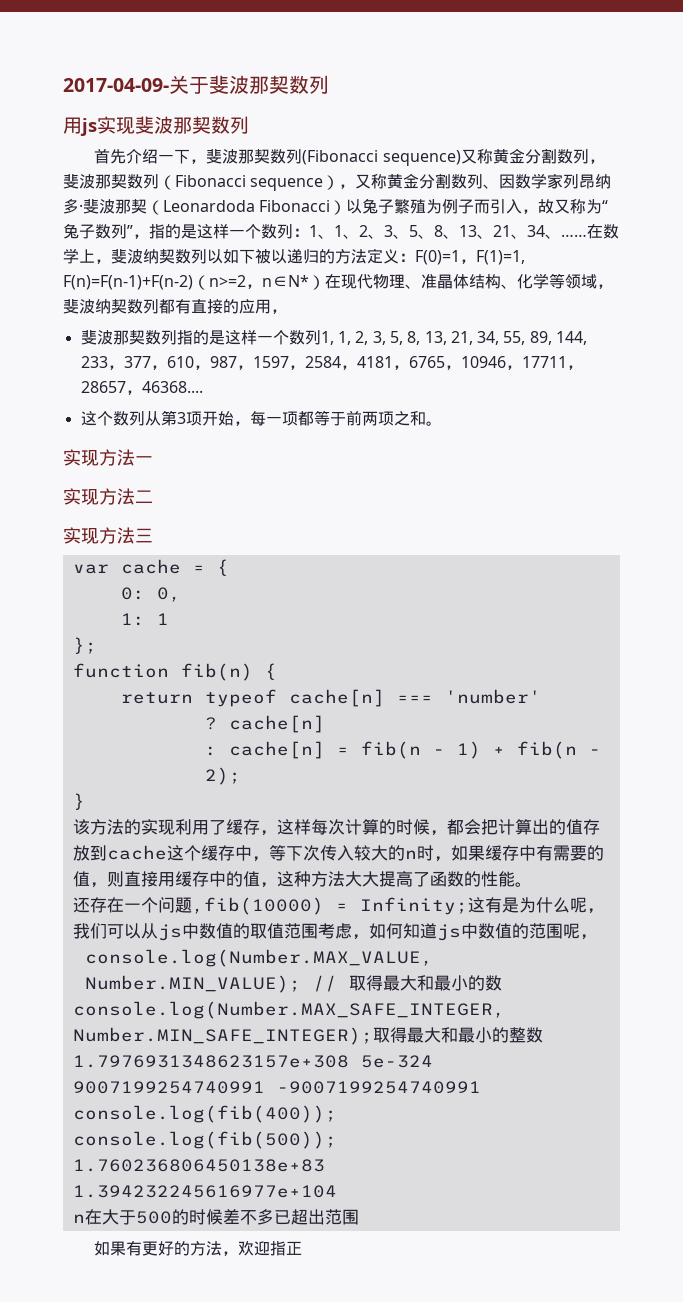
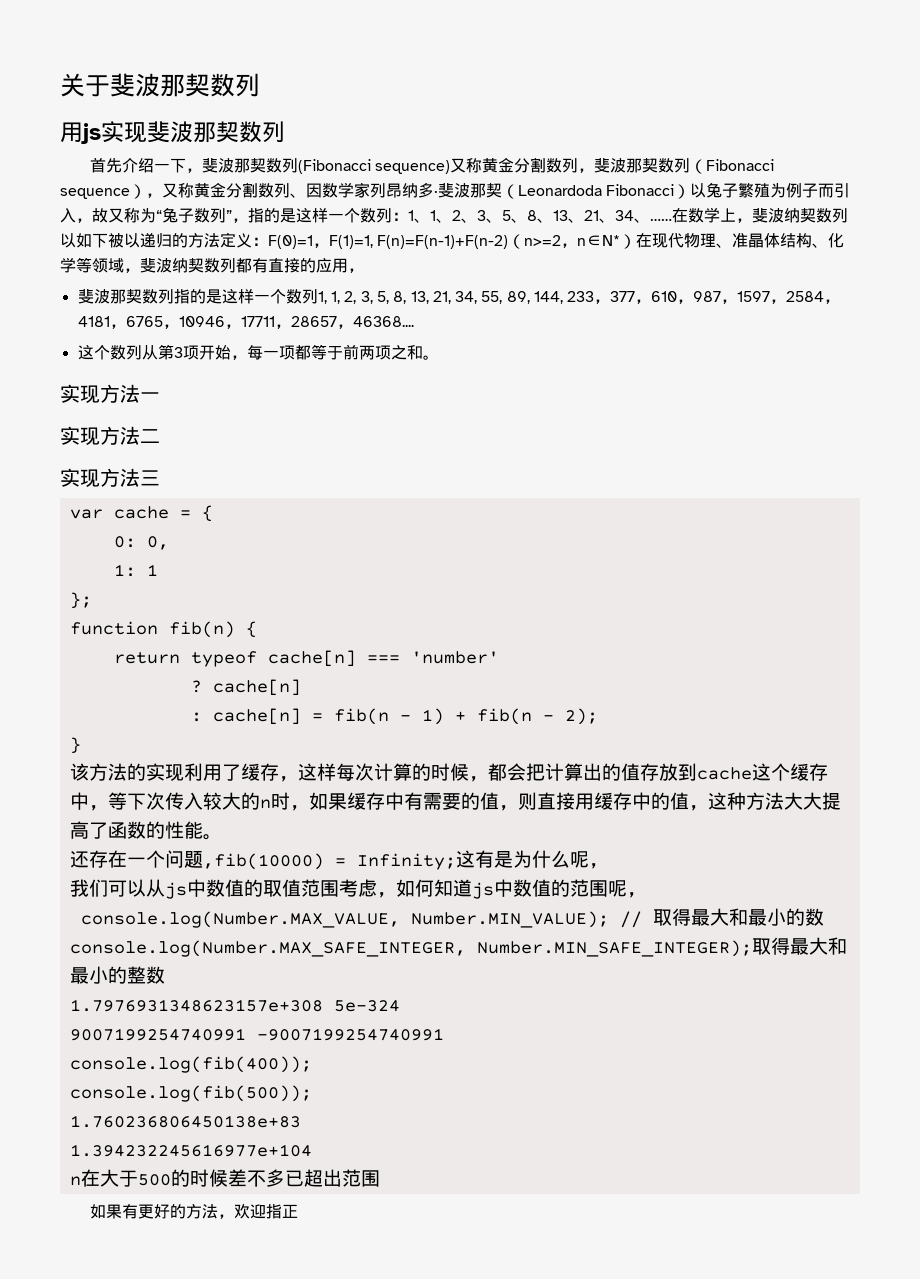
[63,78,169,92] 2017-04-09- -> (60, 85) none

